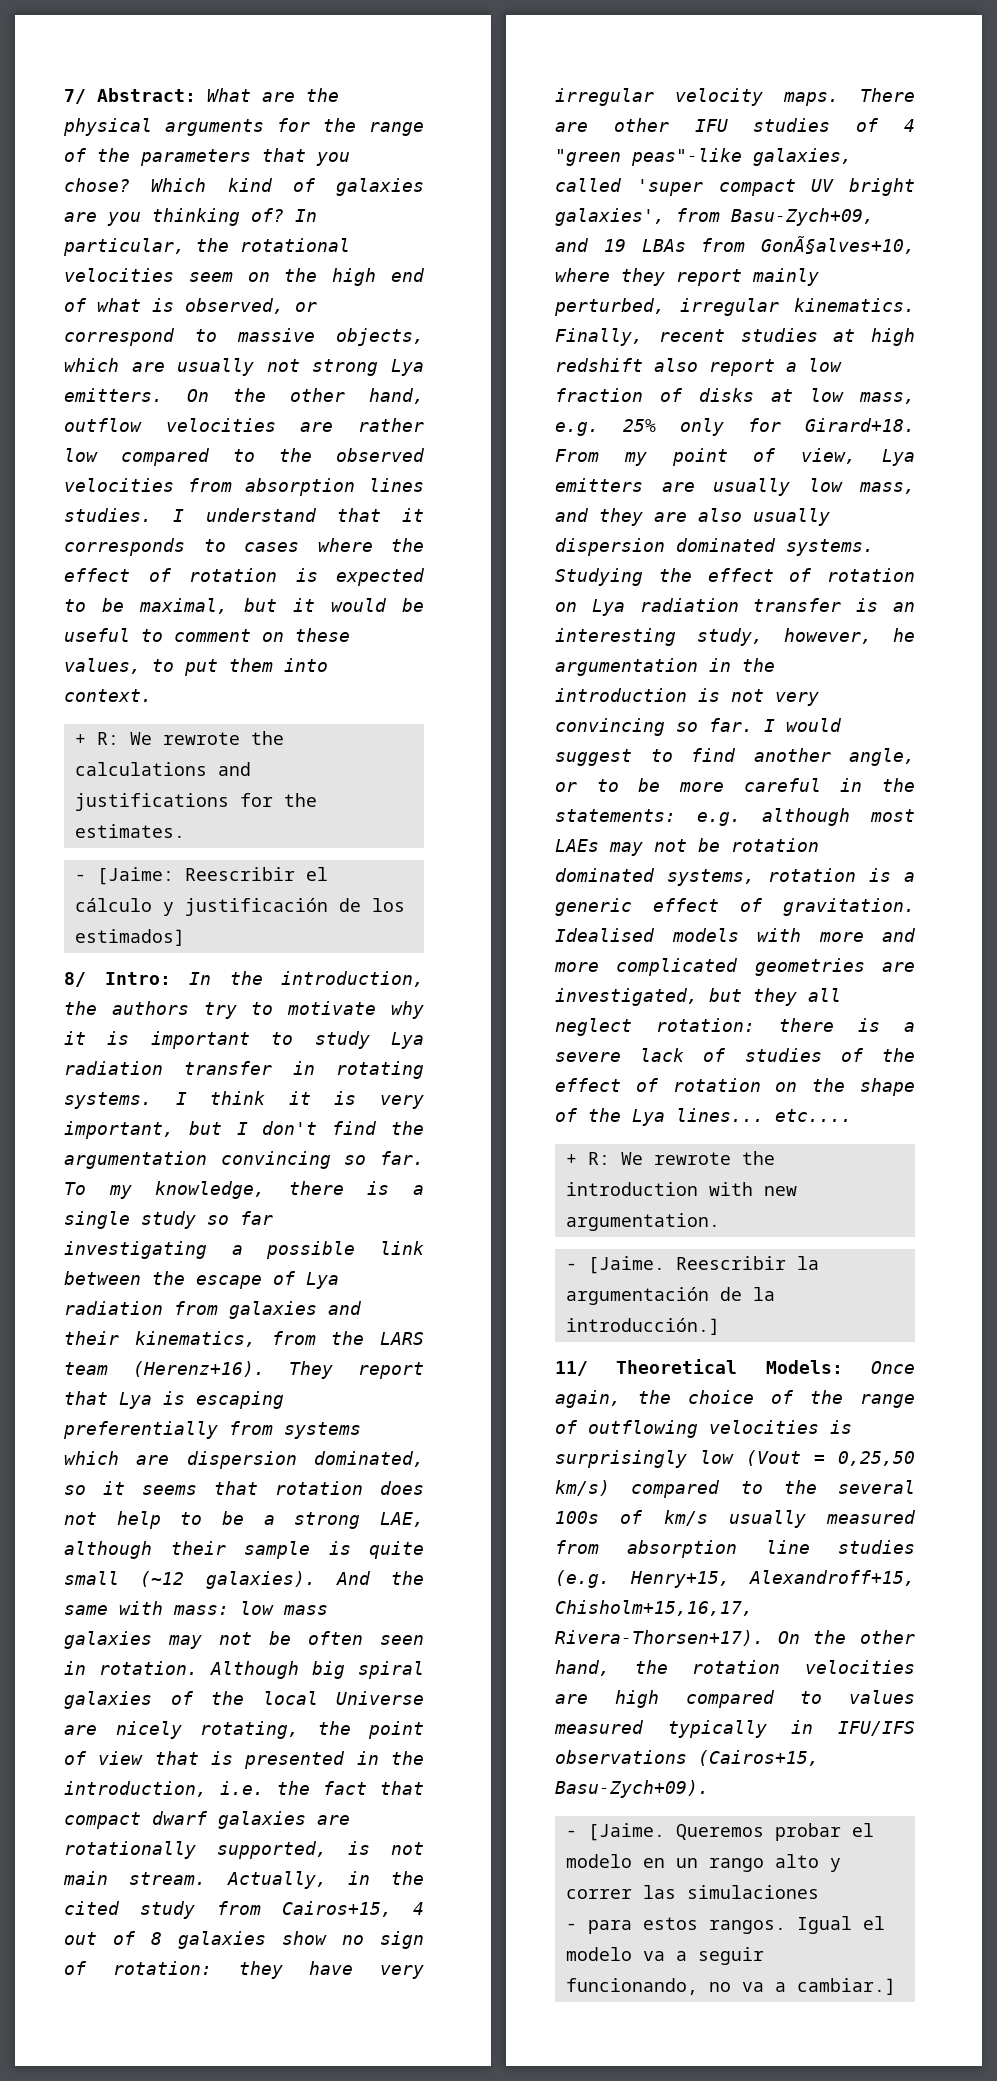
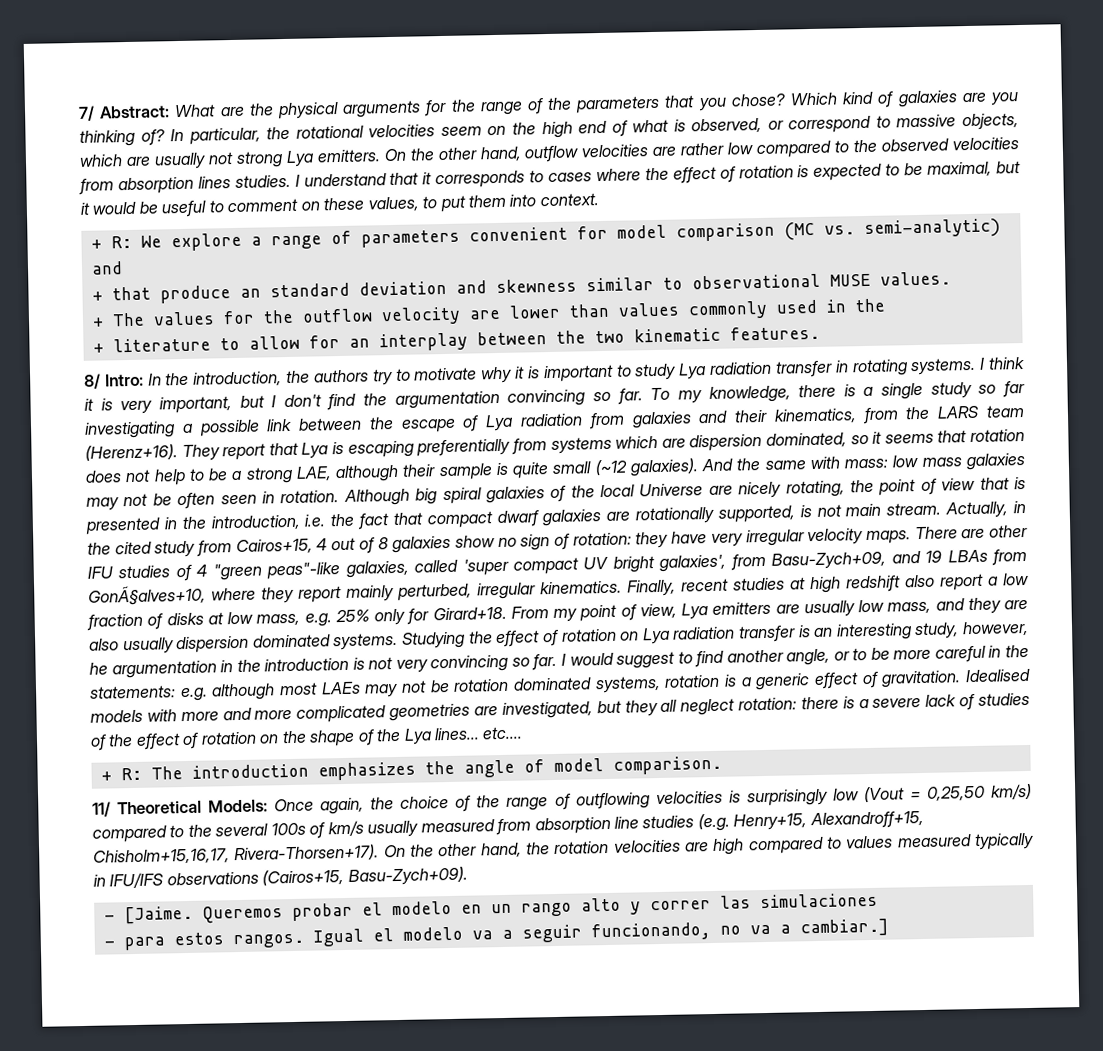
[162,731,284,745] [74,762,251,776] [74,793,317,811] [74,824,185,838] [74,867,328,885] [74,898,405,916] [74,929,185,946] rewrote the calculations and justifications for the estimates. // - [Jaime: Reescribir el cálculo y justificación de los estimados] -> [170,218,1001,252] [90,261,123,275] [91,271,951,304] [91,298,885,327] [92,325,820,353] explore a range of parameters convenient for model comparison (MC vs. semi-analytic) and // + that produce an standard deviation and skewness similar to observational MUSE values. // + The values for the outflow velocity are lower than values commonly used in the // + literature to allow for an interplay between the two kinematic features.
[620,1151,775,1165] [565,1182,797,1196] [565,1213,720,1231] [565,1256,819,1274] [565,1287,775,1305] [565,1318,720,1335] We rewrote the introduction with new argumentation. // - [Jaime. Reescribir la argumentación de la introducción.] -> [150,755,722,781] The introduction emphasizes the angle of model comparison.

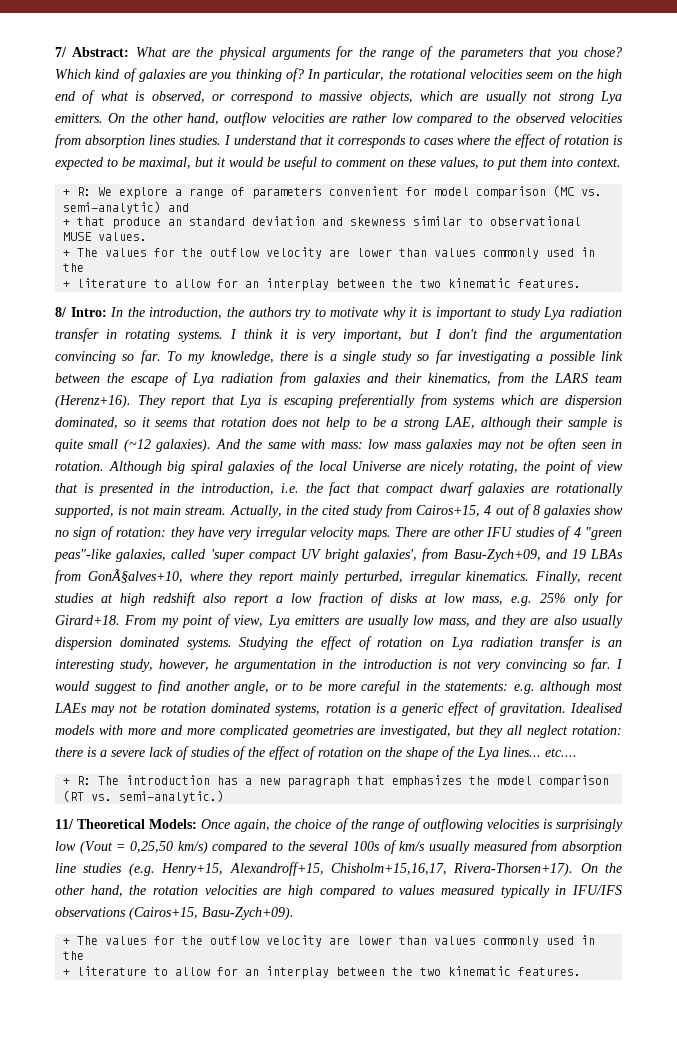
[317,755,722,781] emphasizes the angle of model comparison. -> [217,775,610,788] [63,790,225,803] has a new paragraph that emphasizes the model comparison (RT vs. semi-analytic.)
[103,892,878,925] [103,918,889,951] - [Jaime. Queremos probar el modelo en un rango alto y correr las simulaciones // - para estos rangos. Igual el modelo va a seguir funcionando, no va a cambiar.] -> [63,935,596,947] [63,951,85,960] [63,966,582,979] + The values for the outflow velocity are lower than values commonly used in the // + literature to allow for an interplay between the two kinematic features.

